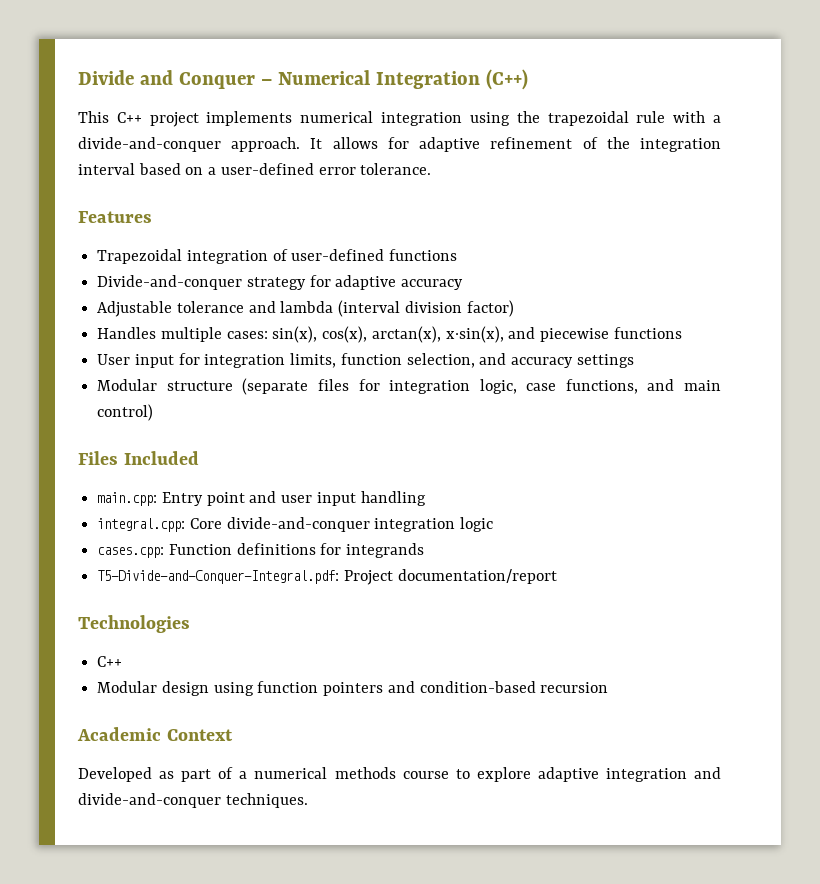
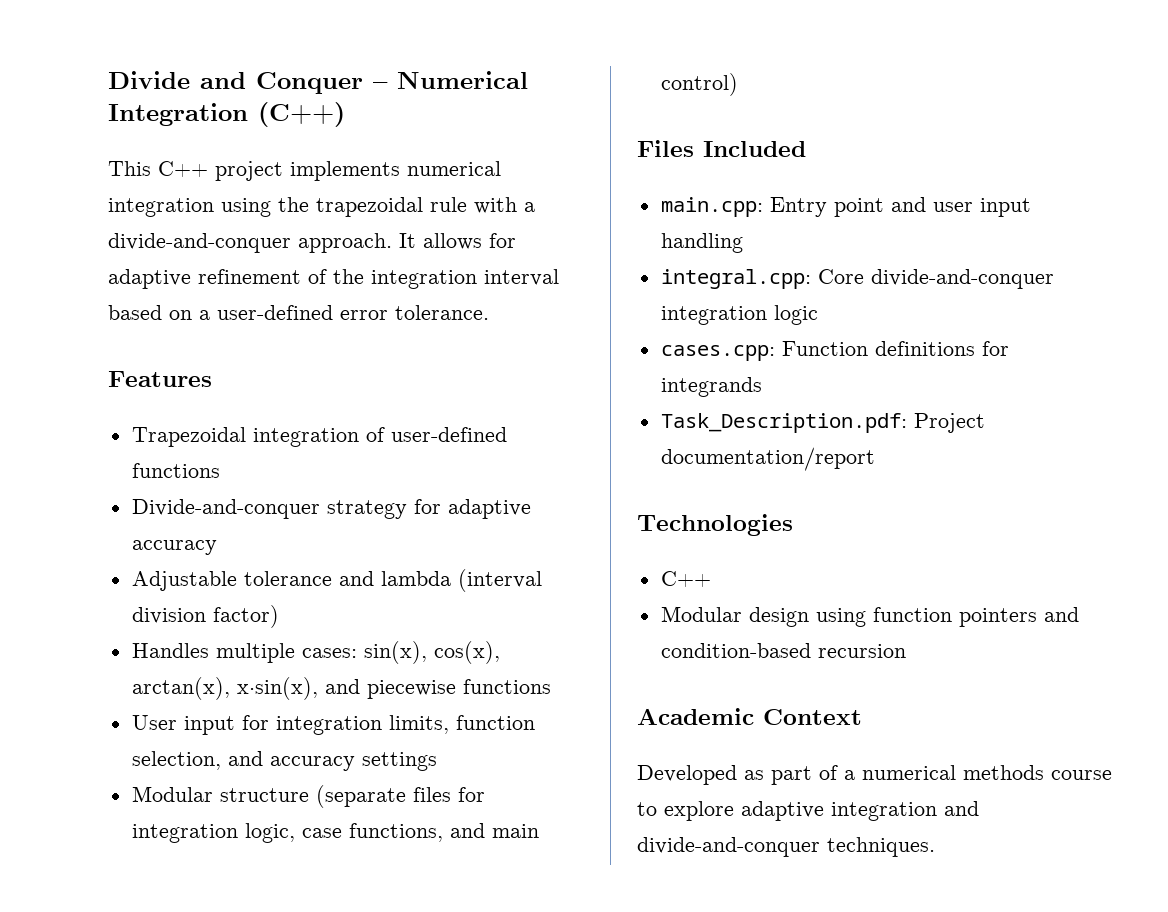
[97,570,340,584] T5-Divide-and-Conquer-Integral.pdf: -> [660,413,907,433] Task_Description.pdf:

